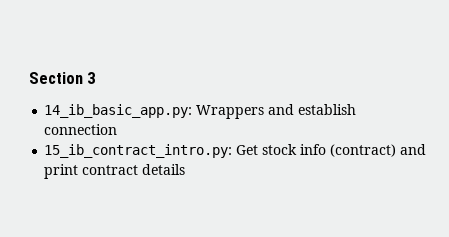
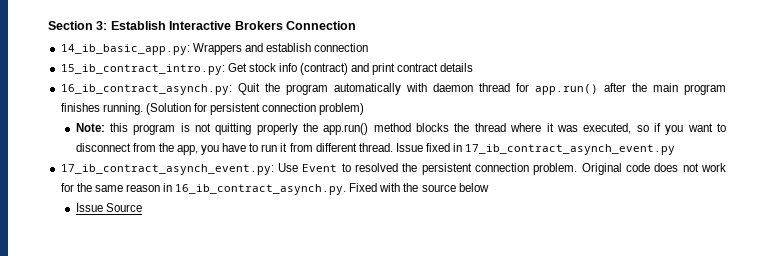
[87,72,96,84] 3 -> [96,21,356,30] 3: Establish Interactive Brokers Connection
(186, 169) none -> [60,83,726,95] [60,103,365,115] [75,123,727,135] [75,143,676,155] [60,163,727,175] [60,183,489,195] [75,203,142,212] // 16_ib_contract_asynch.py: Quit the program automatically with daemon thread for app.run() after the main program finishes running. (Solution for persistent connection problem) // Note: this program is not quitting properly the app.run() method blocks the thread where it was executed, so if you want to disconnect from the app, you have to run it from different thread. Issue fixed in 17_ib_contract_asynch_event.py // 17_ib_contract_asynch_event.py: Use Event to resolved the persistent connection problem. Original code does not work for the same reason in 16_ib_contract_asynch.py. Fixed with the source below // Issue Source

